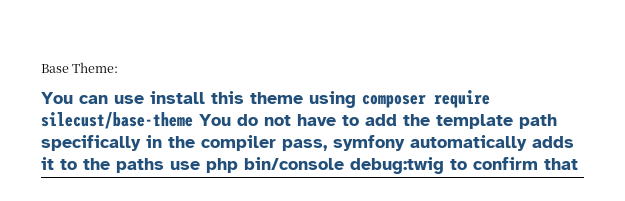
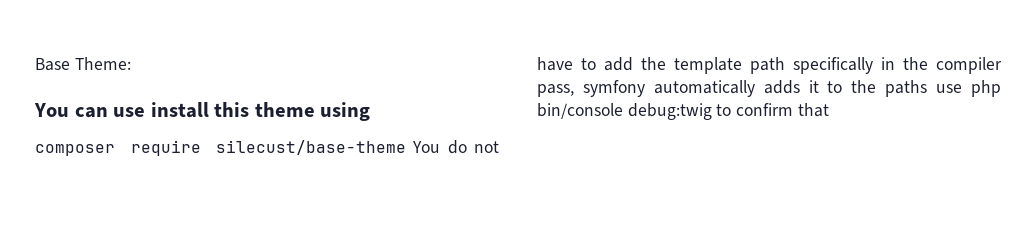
(356, 99) none -> (371, 111) //

